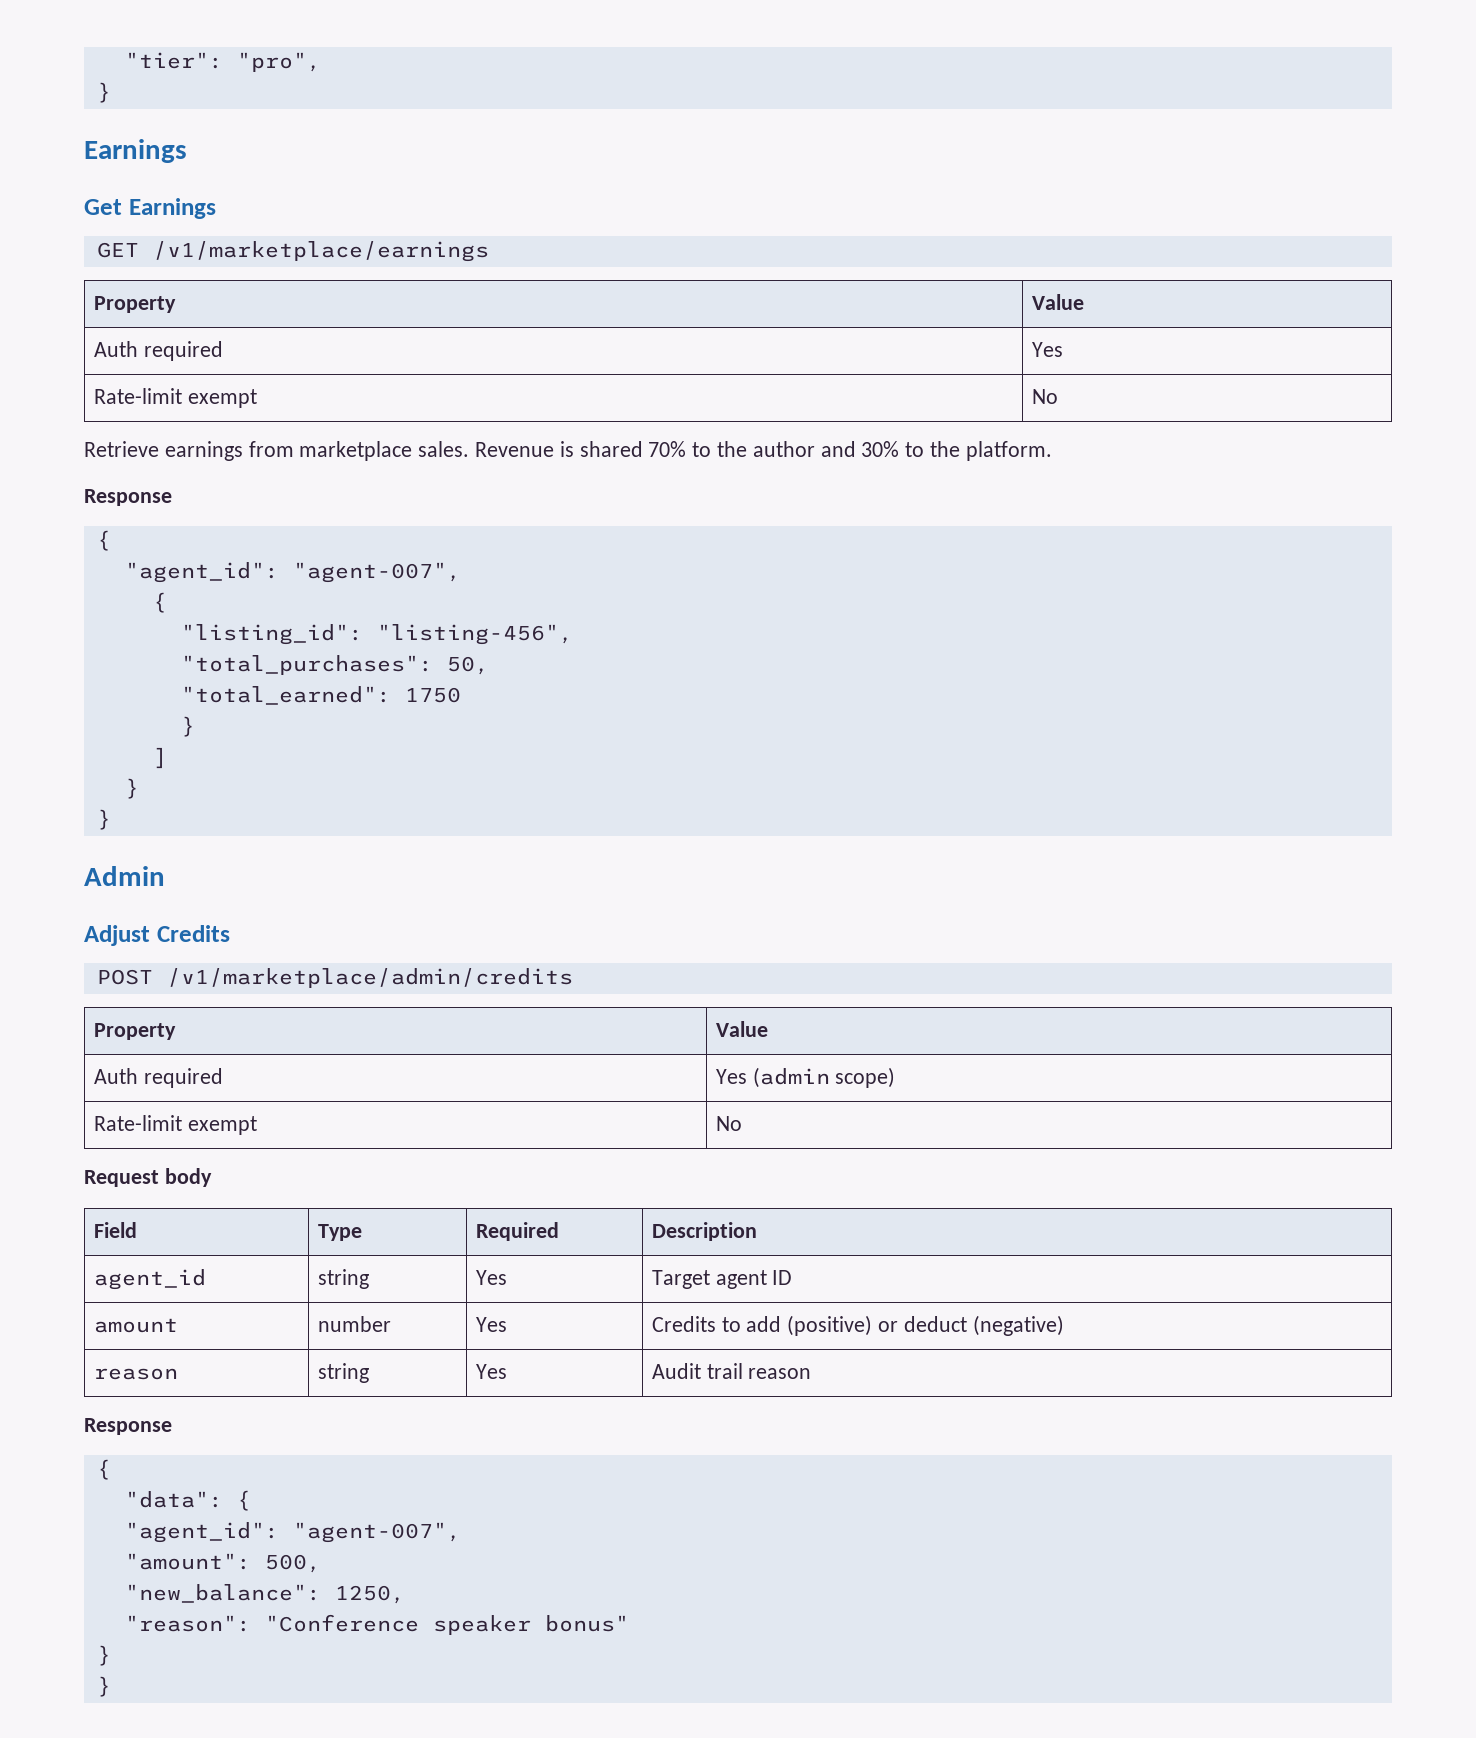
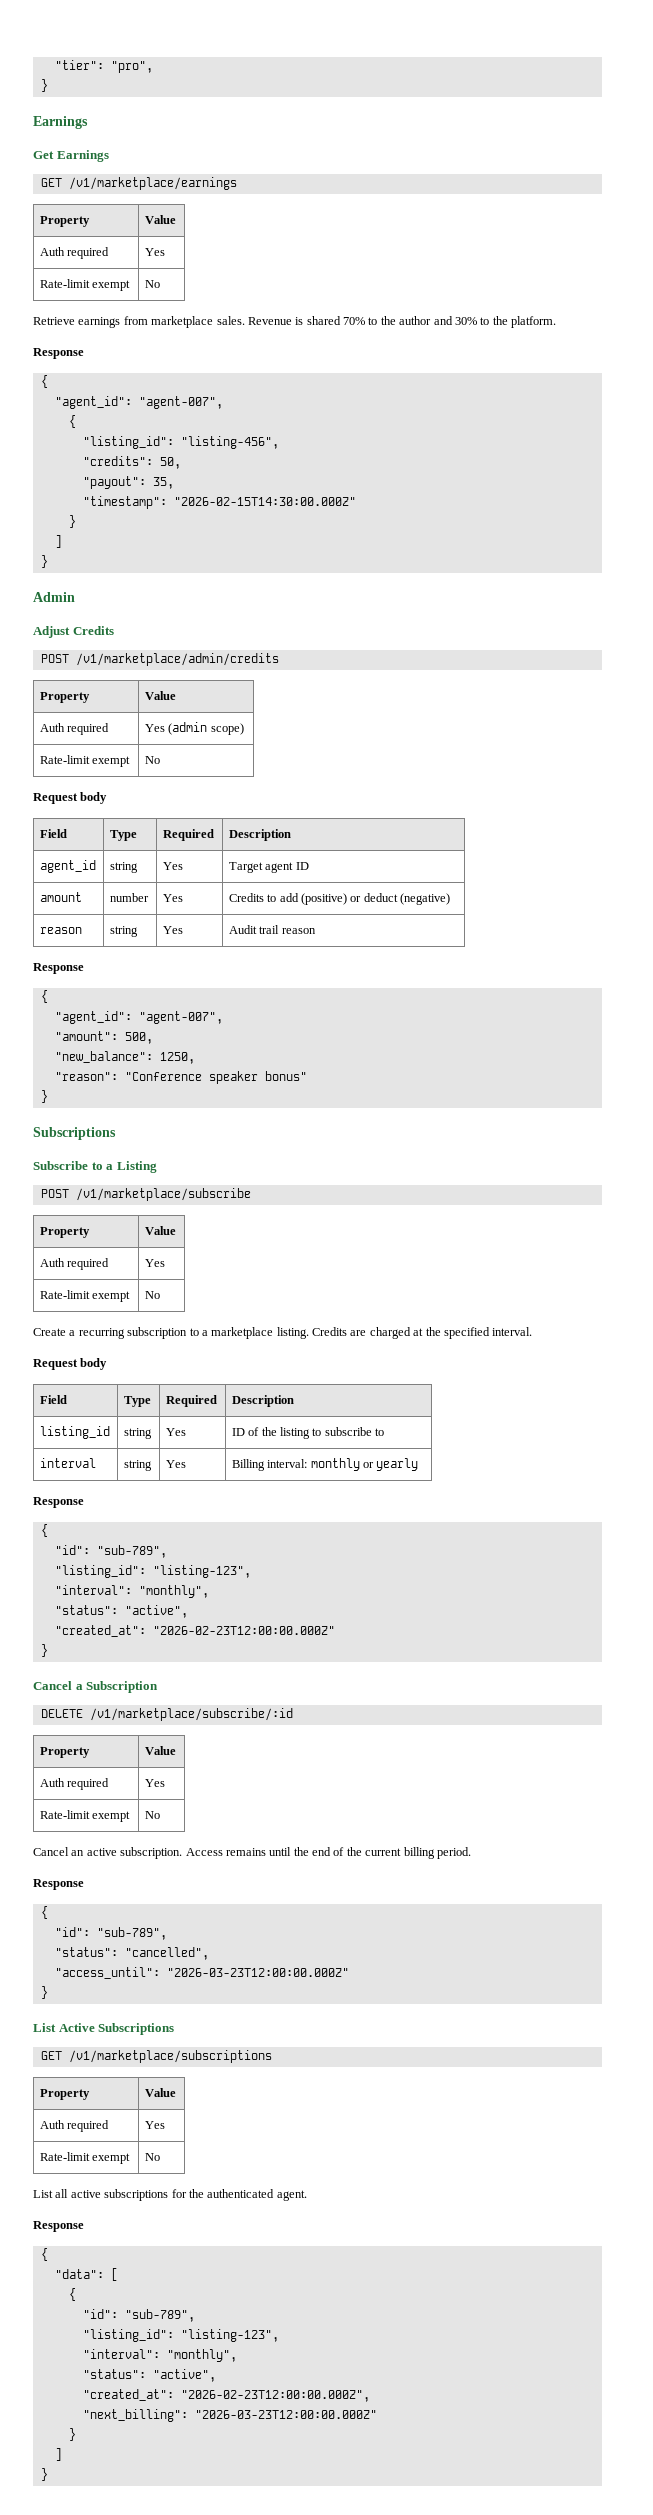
[180,655,433,675] "total_purchases": -> [82,456,153,466] "credits":
[180,686,461,705] [180,716,195,737] [152,747,167,769] [124,778,139,799] [96,809,111,830] "total_earned": 1750 // } // ] // } // } -> [82,476,174,489] [82,496,356,509] [68,515,76,528] [54,535,62,548] [40,555,48,568] "payout": 35, // "timestamp": "2026-02-15T14:30:00.000Z" // } // ] // }
[124,1490,251,1511] // "data": { -> (48, 996) none
(111, 1655) none -> [33,1127,116,1140] [33,1161,157,1173] [40,1188,251,1201] [39,1227,90,1238] [144,1226,176,1235] [39,1258,110,1270] [144,1259,165,1267] [39,1290,131,1302] [144,1291,160,1299] [33,1327,533,1339] [33,1358,108,1370] [39,1395,67,1404] [123,1396,151,1407] [165,1395,217,1407] [231,1395,294,1407] [39,1426,110,1439] [123,1428,152,1439] [165,1428,186,1436] [231,1427,385,1439] [39,1458,96,1468] [123,1460,152,1471] [165,1460,186,1468] [231,1458,419,1471] [33,1497,84,1508] [40,1524,48,1537] [54,1545,167,1558] [54,1565,251,1578] [54,1585,209,1598] [54,1605,188,1618] [54,1625,335,1637] [40,1644,48,1657] [33,1681,159,1693] [40,1708,293,1721] [39,1747,90,1758] [144,1746,176,1755] [39,1778,110,1790] [144,1779,165,1787] [39,1810,131,1822] [144,1811,160,1819] [33,1847,471,1859] [33,1879,84,1890] [40,1906,48,1919] [54,1927,167,1940] [54,1947,209,1960] [54,1967,349,1979] [40,1986,48,1999] [33,2023,175,2035] [40,2050,272,2063] [39,2089,90,2100] [144,2088,176,2097] [39,2120,110,2132] [144,2121,165,2129] [39,2152,131,2164] [144,2153,160,2161] [33,2189,307,2201] [33,2221,84,2232] [40,2248,48,2261] [54,2268,118,2281] [68,2288,76,2301] [82,2309,195,2322] [82,2329,279,2342] [82,2349,237,2362] [82,2369,216,2382] [82,2389,370,2402] [82,2409,377,2422] [68,2428,76,2441] [54,2448,62,2461] // Subscriptions // Subscribe to a Listing // POST /v1/marketplace/subscribe // Property | Value // Auth required | Yes // Rate-limit exempt | No // Create a recurring subscription to a marketplace listing. Credits are charged at the specified interval. // Request body // Field | Type | Required | Description // listing_id | string | Yes | ID of the listing to subscribe to // interval | string | Yes | Billing interval: monthly or yearly // Response // { // "id": "sub-789", // "listing_id": "listing-123", // "interval": "monthly", // "status": "active", // "created_at": "2026-02-23T12:00:00.000Z" // } // Cancel a Subscription // DELETE /v1/marketplace/subscribe/:id // Property | Value // Auth required | Yes // Rate-limit exempt | No // Cancel an active subscription. Access remains until the end of the current billing period. // Response // { // "id": "sub-789", // "status": "cancelled", // "access_until": "2026-03-23T12:00:00.000Z" // } // List Active Subscriptions // GET /v1/marketplace/subscriptions // Property | Value // Auth required | Yes // Rate-limit exempt | No // List all active subscriptions for the authenticated agent. // Response // { // "data": [ // { // "id": "sub-789", // "listing_id": "listing-123", // "interval": "monthly", // "status": "active", // "created_at": "2026-02-23T12:00:00.000Z", // "next_billing": "2026-03-23T12:00:00.000Z" // } // ]

